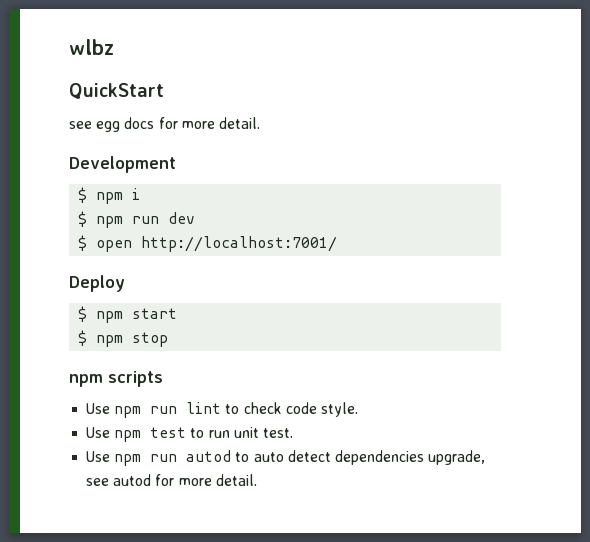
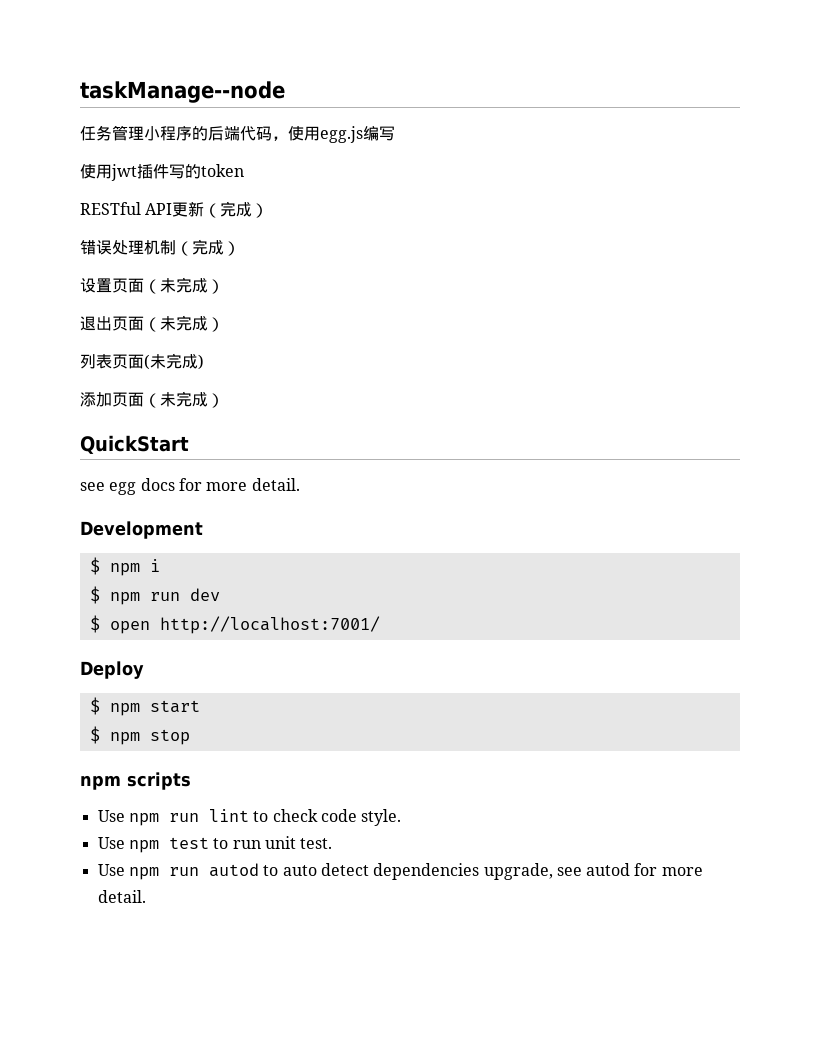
[69,39,114,55] wlbz -> [80,81,285,103] [80,125,395,143] [80,164,244,181] [80,201,269,218] [80,239,240,256] [80,277,224,294] [80,315,224,332] [80,353,204,370] [80,391,224,408] taskManage--node // 任务管理小程序的后端代码，使用egg.js编写 // 使用jwt插件写的token // RESTful API更新（完成） // 错误处理机制（完成） // 设置页面（未完成） // 退出页面（未完成） // 列表页面(未完成) // 添加页面（未完成）

